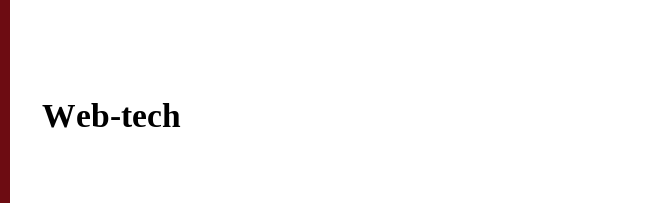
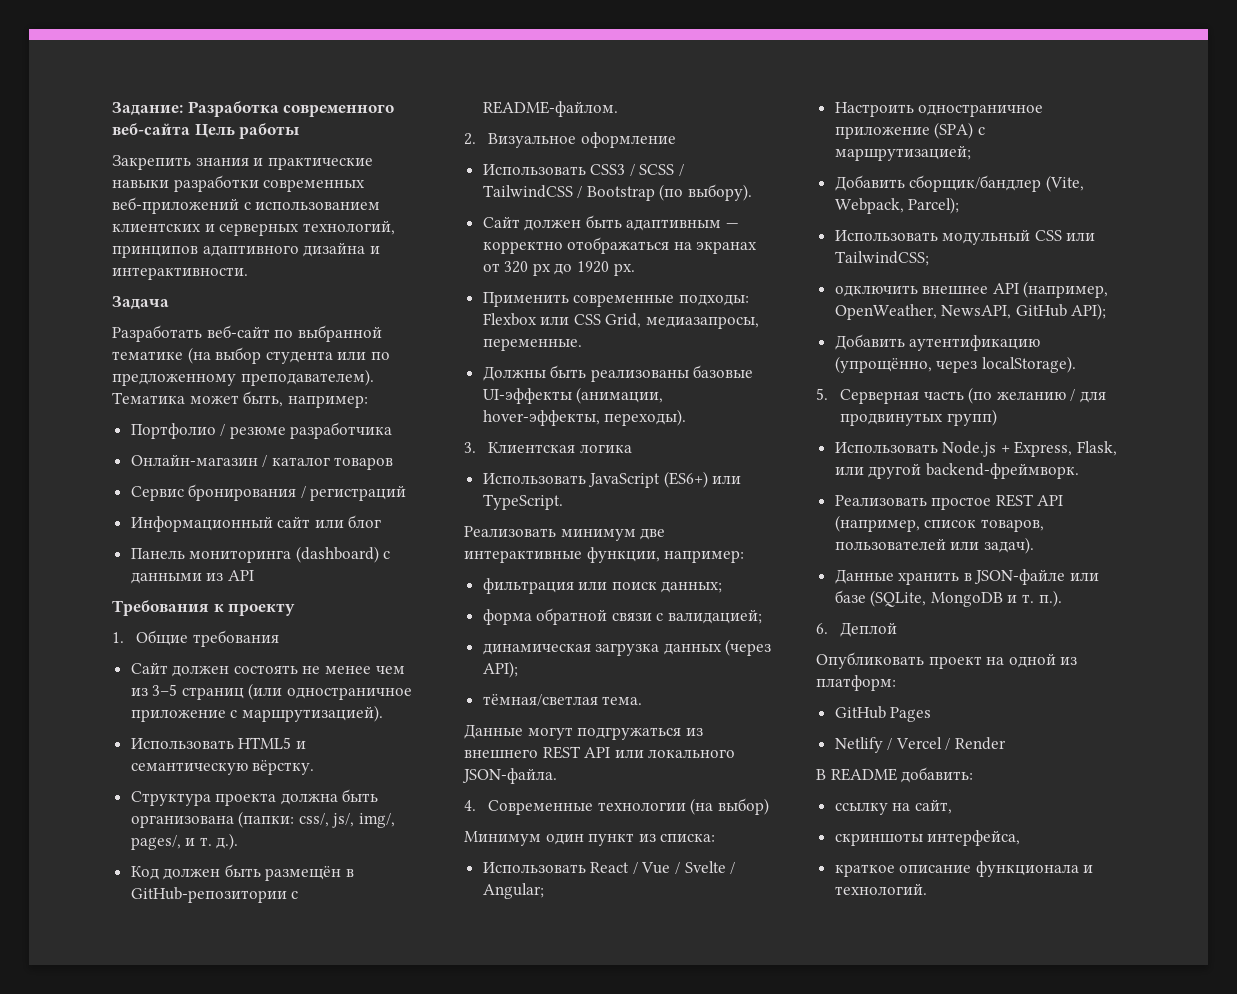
[42,103,181,128] Web-tech -> [112,101,395,117] [112,123,300,139] [112,155,373,170] [112,175,366,192] [112,197,381,214] [112,220,395,236] [112,242,380,258] [112,267,248,280] [112,296,169,310] [112,325,382,342] [112,347,390,364] [112,369,374,386] [112,391,368,408] [130,422,393,439] [130,454,394,470] [130,484,407,501] [130,515,382,532] [130,546,391,563] [130,570,254,584] [112,600,296,616] [112,630,279,647] [130,662,405,677] [130,683,413,700] [130,705,383,722] [130,737,306,749] [130,760,315,775] [130,789,379,806] [130,811,396,828] [130,833,239,850] [130,864,355,881] [130,887,299,903] [482,101,618,117] [464,132,676,148] [482,164,685,176] [482,184,753,201] [482,215,740,231] [482,237,758,254] [482,261,635,276] [482,292,749,307] [482,313,760,329] [482,338,582,351] [482,365,754,382] [482,387,664,404] [482,409,687,426] [464,442,632,453] [482,471,742,488] [482,494,563,510] [464,526,666,541] [464,547,745,563] [482,578,723,594] [482,608,763,625] [482,639,772,656] [482,661,518,678] [482,694,643,706] [464,724,703,740] [464,746,736,759] [462,768,557,784] [464,798,769,815] [464,831,716,846] [482,861,736,874] [482,883,544,899] [834,102,1044,117] [834,122,985,139] [834,145,971,161] [834,175,1084,192] [834,197,960,214] [834,229,1096,245] [834,251,929,266] [834,281,1109,298] [834,303,1107,320] [834,334,1041,351] [834,356,1076,373] [816,387,1107,404] [840,409,997,426] [834,441,1118,457] [834,463,1079,479] [834,494,1064,510] [834,515,1044,532] [834,537,1034,554] [834,569,1100,585] [834,590,1062,607] [816,622,898,637] [816,652,1078,669] [816,675,896,691] [834,706,932,722] [834,737,1007,753] [816,767,974,783] [834,799,952,815] [834,830,1021,846] [834,861,1094,877] [834,883,927,895] Задание: Разработка современного веб-сайта Цель работы // Закрепить знания и практические навыки разработки современных веб-приложений с использованием клиентских и серверных технологий, принципов адаптивного дизайна и интерактивности. // Задача // Разработать веб-сайт по выбранной тематике (на выбор студента или по предложенному преподавателем). Тематика может быть, например: // Портфолио / резюме разработчика // Онлайн-магазин / каталог товаров // Сервис бронирования / регистраций // Информационный сайт или блог // Панель мониторинга (dashboard) с данными из API // Требования к проекту // 1. Общие требования // Сайт должен состоять не менее чем из 3–5 страниц (или одностраничное приложение с маршрутизацией). // Использовать HTML5 и семантическую вёрстку. // Структура проекта должна быть организована (папки: css/, js/, img/, pages/, и т. д.). // Код должен быть размещён в GitHub-репозитории с README-файлом. // 2. Визуальное оформление // Использовать CSS3 / SCSS / TailwindCSS / Bootstrap (по выбору). // Сайт должен быть адаптивным — корректно отображаться на экранах от 320 px до 1920 px. // Применить современные подходы: Flexbox или CSS Grid, медиазапросы, переменные. // Должны быть реализованы базовые UI-эффекты (анимации, hover-эффекты, переходы). // 3. Клиентская логика // Использовать JavaScript (ES6+) или TypeScript. // Реализовать минимум две интерактивные функции, например: // фильтрация или поиск данных; // форма обратной связи с валидацией; // динамическая загрузка данных (через API); // тёмная/светлая тема. // Данные могут подгружаться из внешнего REST API или локального JSON-файла. // 4. Современные технологии (на выбор) // Минимум один пункт из списка: // Использовать React / Vue / Svelte / Angular; // Настроить одностраничное приложение (SPA) с маршрутизацией; // Добавить сборщик/бандлер (Vite, Webpack, Parcel); // Использовать модульный CSS или TailwindCSS; // одключить внешнее API (например, OpenWeather, NewsAPI, GitHub API); // Добавить аутентификацию (упрощённо, через localStorage). // 5. Серверная часть (по желанию / для продвинутых групп) // Использовать Node.js + Express, Flask, или другой backend-фреймворк. // Реализовать простое REST API (например, список товаров, пользователей или задач). // Данные хранить в JSON-файле или базе (SQLite, MongoDB и т. п.). // 6. Деплой // Опубликовать проект на одной из платформ: // GitHub Pages // Netlify / Vercel / Render // В README добавить: // ссылку на сайт, // скриншоты интерфейса, // краткое описание функционала и технологий.

